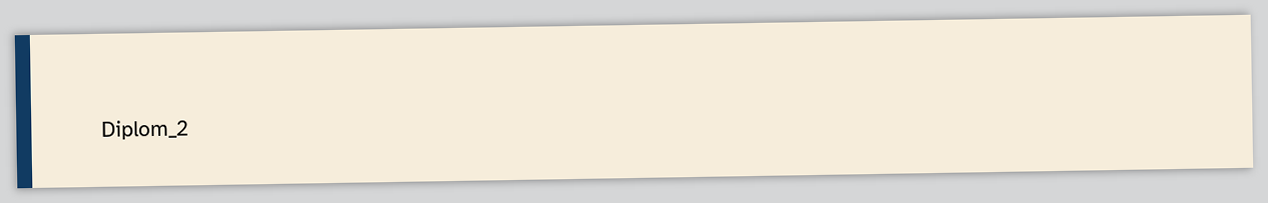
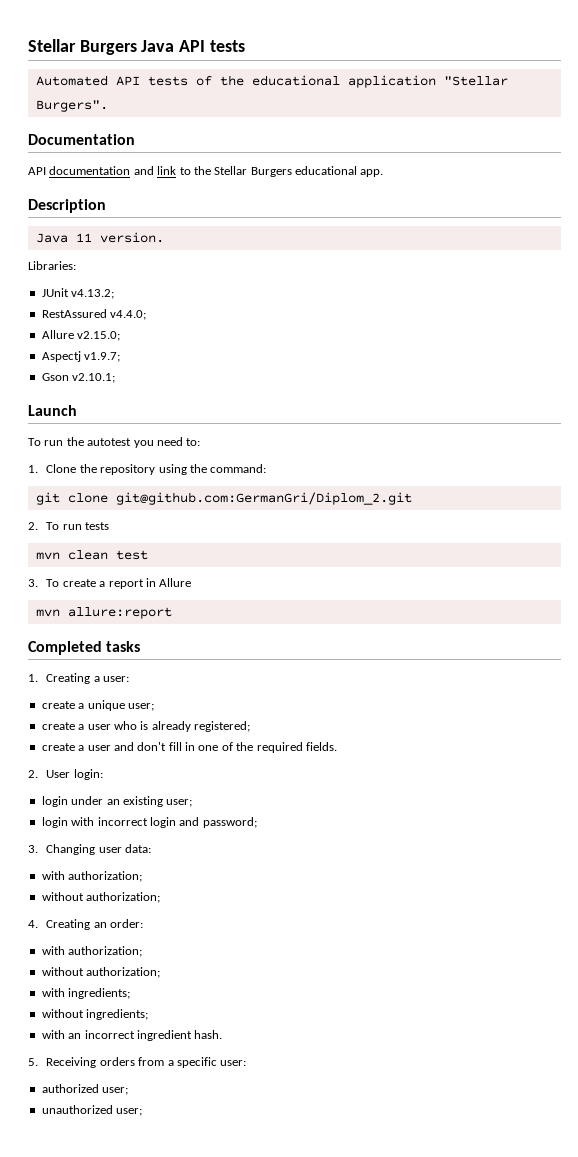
[101,119,189,140] Diplom_2 -> [28,39,245,55] [35,75,508,88] [35,100,108,112] [28,134,135,145] [28,166,384,177] [28,199,106,213] [35,232,164,243] [28,261,76,270] [41,288,115,299] [41,309,147,320] [41,330,121,341] [41,351,121,362] [41,373,116,383] [28,405,77,416] [28,437,201,448] [28,464,267,475] [35,492,412,505] [28,522,110,530] [35,550,148,560] [28,578,192,589] [35,607,172,619] [28,641,141,655] [28,673,130,684] [41,700,154,711] [41,721,250,732] [41,742,337,753] [28,769,103,780] [41,796,193,807] [41,817,257,828] [28,844,152,855] [41,871,143,882] [41,892,161,903] [28,919,144,930] [41,946,143,957] [41,967,161,978] [41,988,131,999] [41,1009,149,1020] [41,1030,223,1041] [28,1057,247,1068] [41,1084,129,1095] [41,1105,143,1116] Stellar Burgers Java API tests // Automated API tests of the educational application "Stellar Burgers". // Documentation // API documentation and link to the Stellar Burgers educational app. // Description // Java 11 version. // Libraries: // JUnit v4.13.2; // RestAssured v4.4.0; // Allure v2.15.0; // Aspectj v1.9.7; // Gson v2.10.1; // Launch // To run the autotest you need to: // 1. Clone the repository using the command: // git clone git@github.com:GermanGri/Diplom_2.git // 2. To run tests // mvn clean test // 3. To create a report in Allure // mvn allure:report // Completed tasks // 1. Creating a user: // create a unique user; // create a user who is already registered; // create a user and don't fill in one of the required fields. // 2. User login: // login under an existing user; // login with incorrect login and password; // 3. Changing user data: // with authorization; // without authorization; // 4. Creating an order: // with authorization; // without authorization; // with ingredients; // without ingredients; // with an incorrect ingredient hash. // 5. Receiving orders from a specific user: // authorized user; // unauthorized user;

